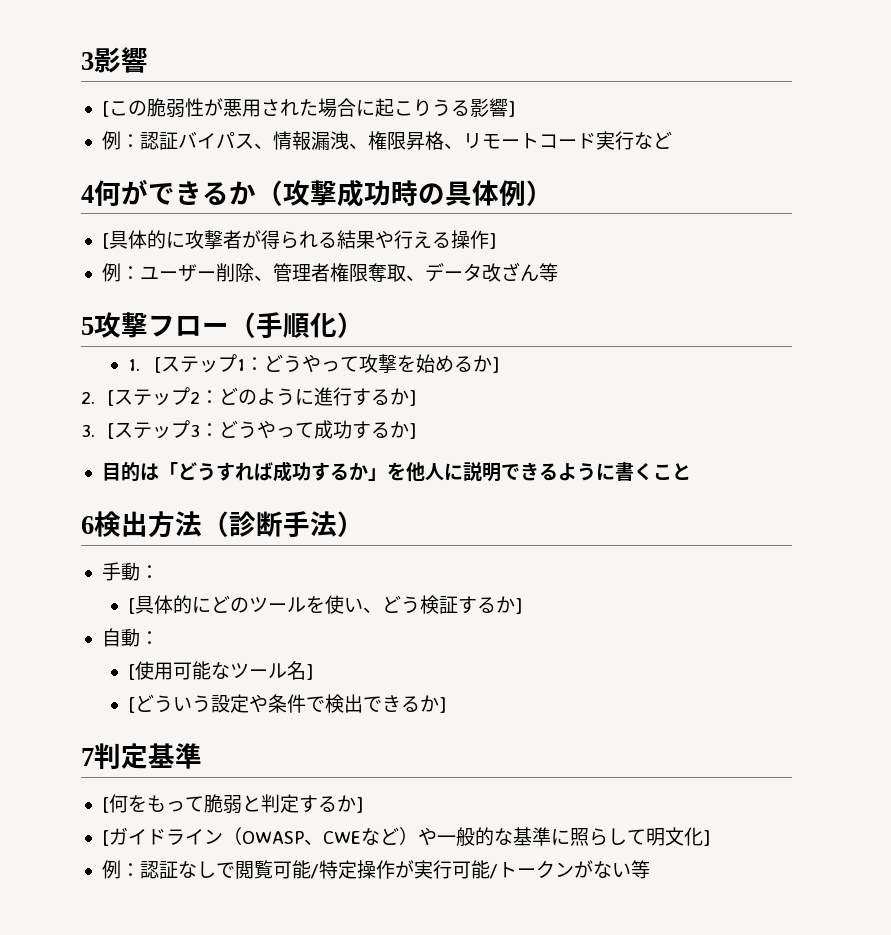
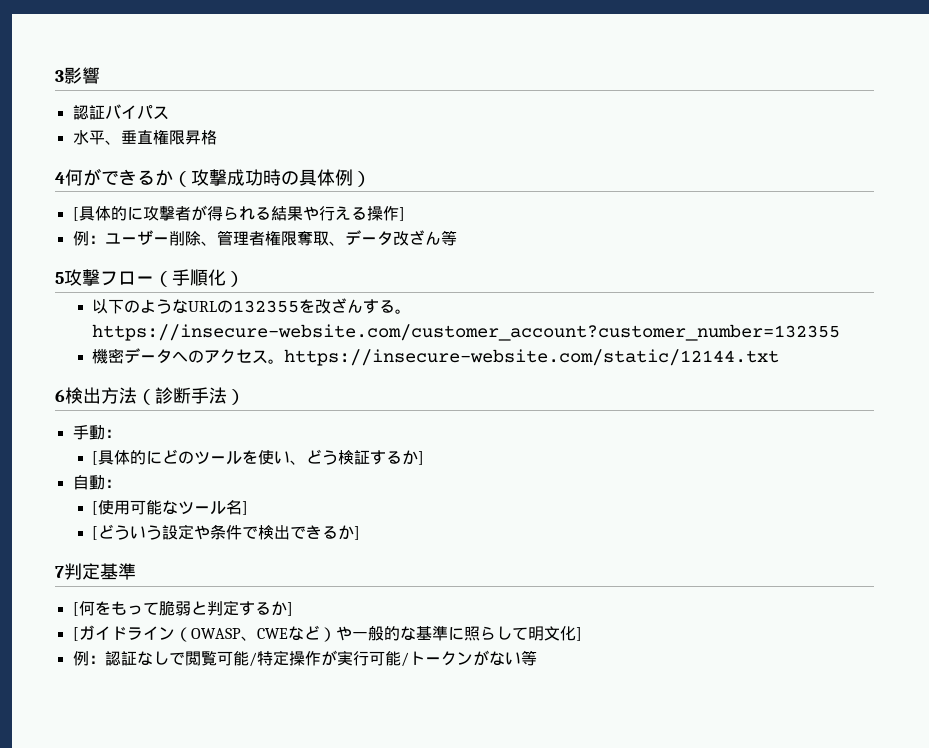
[101,98,515,118] [101,131,140,150] [この脆弱性が悪用された場合に起こりうる影響] // 例： -> (100, 75) none
[253,131,368,151] 、情報漏洩、 -> [72,130,153,145] // 水平、垂直
[443,131,672,150] 、リモートコード実行など -> (217, 137) none
[127,354,499,373] [81,387,416,406] [81,420,416,439] [101,461,691,482] 1. [ステップ1：どうやって攻撃を始めるか] // 2. [ステップ2：どのように進行するか] // 3. [ステップ3：どうやって成功するか] // 目的は「どうすれば成功するか」を他人に説明できるように書くこと -> [92,298,412,314] [92,324,841,341] [92,348,780,366] 以下のようなURLの132355を改ざんする。https://insecure-website.com/customer_account?customer_number=132355 // 機密データへのアクセス。https://insecure-website.com/static/12144.txt

